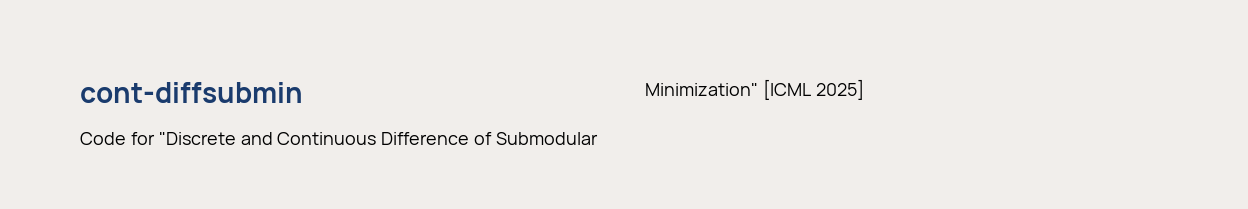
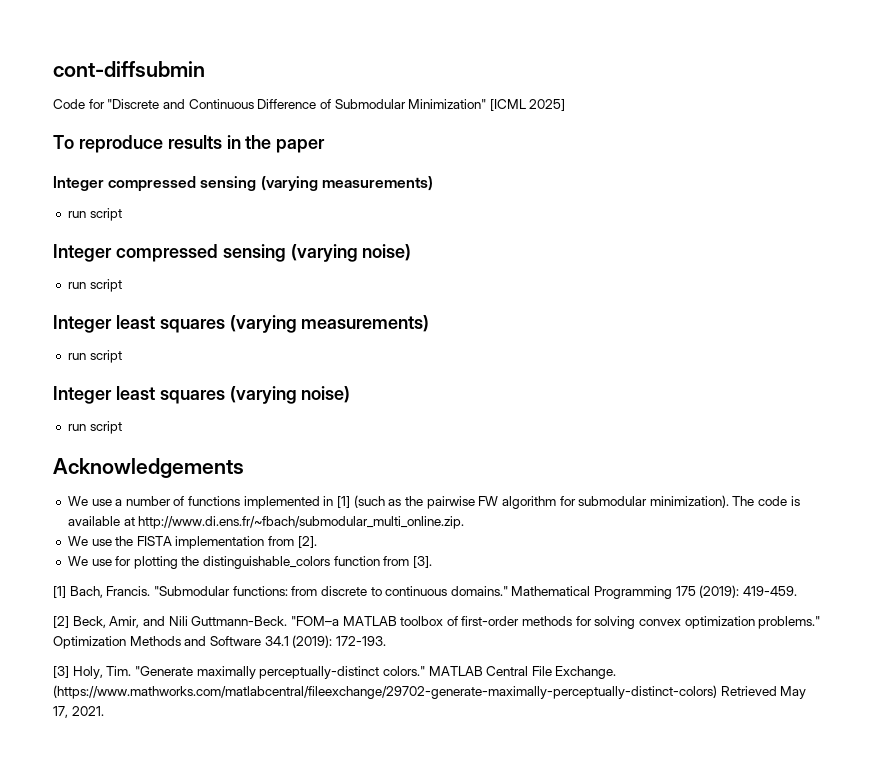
(864, 89) none -> [53,135,326,153] [53,176,433,192] [67,208,122,221] [53,244,412,262] [67,279,122,292] [53,315,430,333] [67,350,122,363] [53,386,351,404] [67,421,122,434] [53,458,244,478] [67,495,800,509] [67,516,465,529] [67,536,317,549] [67,556,433,569] [53,585,798,599] [53,616,821,629] [53,635,386,649] [53,666,617,679] [53,685,807,699] [53,706,104,718] // To reproduce results in the paper // Integer compressed sensing (varying measurements) // run script // Integer compressed sensing (varying noise) // run script // Integer least squares (varying measurements) // run script // Integer least squares (varying noise) // run script // Acknowledgements // We use a number of functions implemented in [1] (such as the pairwise FW algorithm for submodular minimization). The code is available at http://www.di.ens.fr/~fbach/submodular_multi_online.zip. // We use the FISTA implementation from [2]. // We use for plotting the distinguishable_colors function from [3]. // [1] Bach, Francis. "Submodular functions: from discrete to continuous domains." Mathematical Programming 175 (2019): 419-459. // [2] Beck, Amir, and Nili Guttmann-Beck. "FOM–a MATLAB toolbox of first-order methods for solving convex optimization problems." Optimization Methods and Software 34.1 (2019): 172-193. // [3] Holy, Tim. "Generate maximally perceptually-distinct colors." MATLAB Central File Exchange. (https://www.mathworks.com/matlabcentral/fileexchange/29702-generate-maximally-perceptually-distinct-colors) Retrieved May 17, 2021.

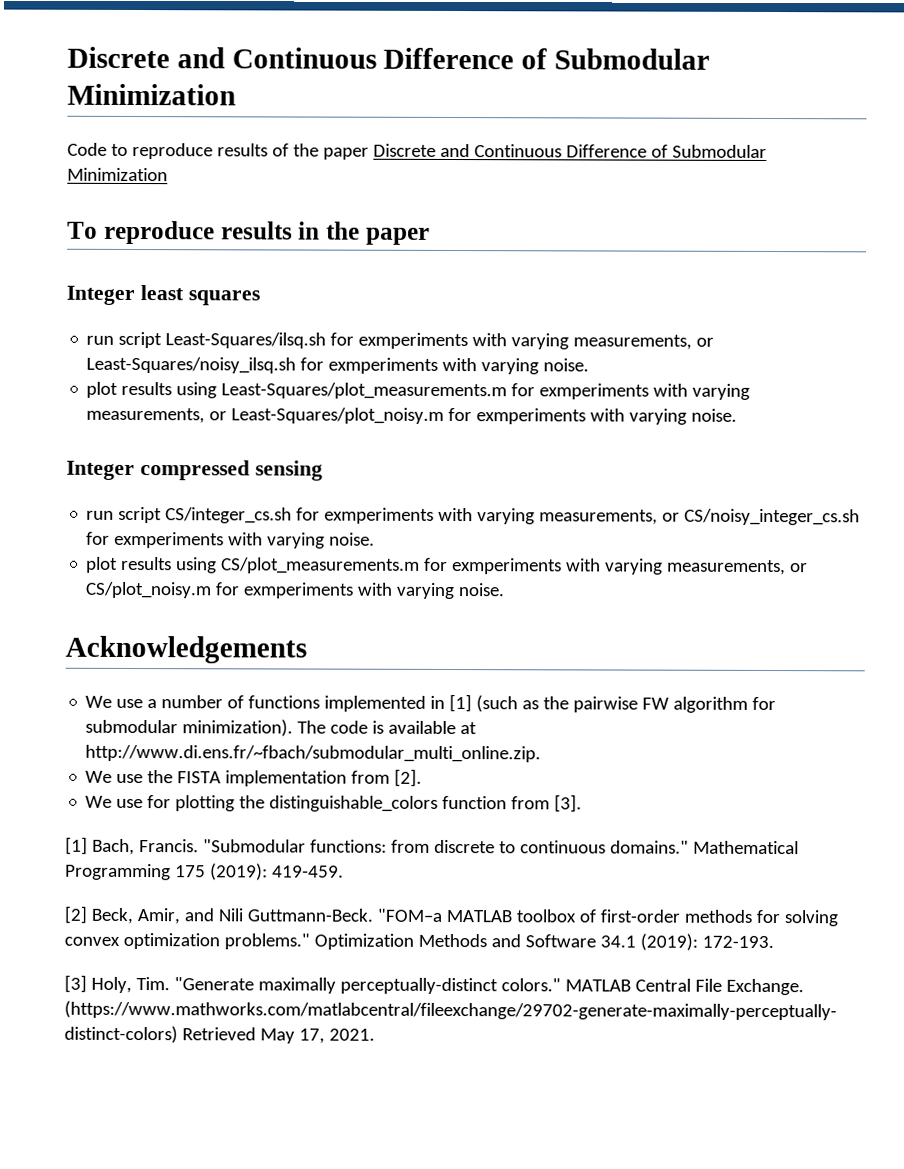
[53,61,205,77] [53,99,566,111] cont-diffsubmin // Code for "Discrete and Continuous Difference of Submodular Minimization" [ICML 2025] -> [67,46,711,70] [67,83,236,106] [67,142,767,160] [67,167,168,182] Discrete and Continuous Difference of Submodular Minimization // Code to reproduce results of the paper Discrete and Continuous Difference of Submodular Minimization
[108,176,433,192] [67,208,122,221] [53,244,412,262] [67,279,122,292] [53,315,430,333] [67,350,122,363] [53,386,351,404] [67,421,122,434] compressed sensing (varying measurements) // run script // Integer compressed sensing (varying noise) // run script // Integer least squares (varying measurements) // run script // Integer least squares (varying noise) // run script -> [139,285,260,306] [86,331,715,350] [86,356,590,375] [86,381,751,400] [86,407,738,425] [66,460,323,481] [86,506,861,526] [86,531,376,549] [86,556,809,576] [85,581,506,600] least squares // run script Least-Squares/ilsq.sh for exmperiments with varying measurements, or Least-Squares/noisy_ilsq.sh for exmperiments with varying noise. // plot results using Least-Squares/plot_measurements.m for exmperiments with varying measurements, or Least-Squares/plot_noisy.m for exmperiments with varying noise. // Integer compressed sensing // run script CS/integer_cs.sh for exmperiments with varying measurements, or CS/noisy_integer_cs.sh for exmperiments with varying noise. // plot results using CS/plot_measurements.m for exmperiments with varying measurements, or CS/plot_noisy.m for exmperiments with varying noise.

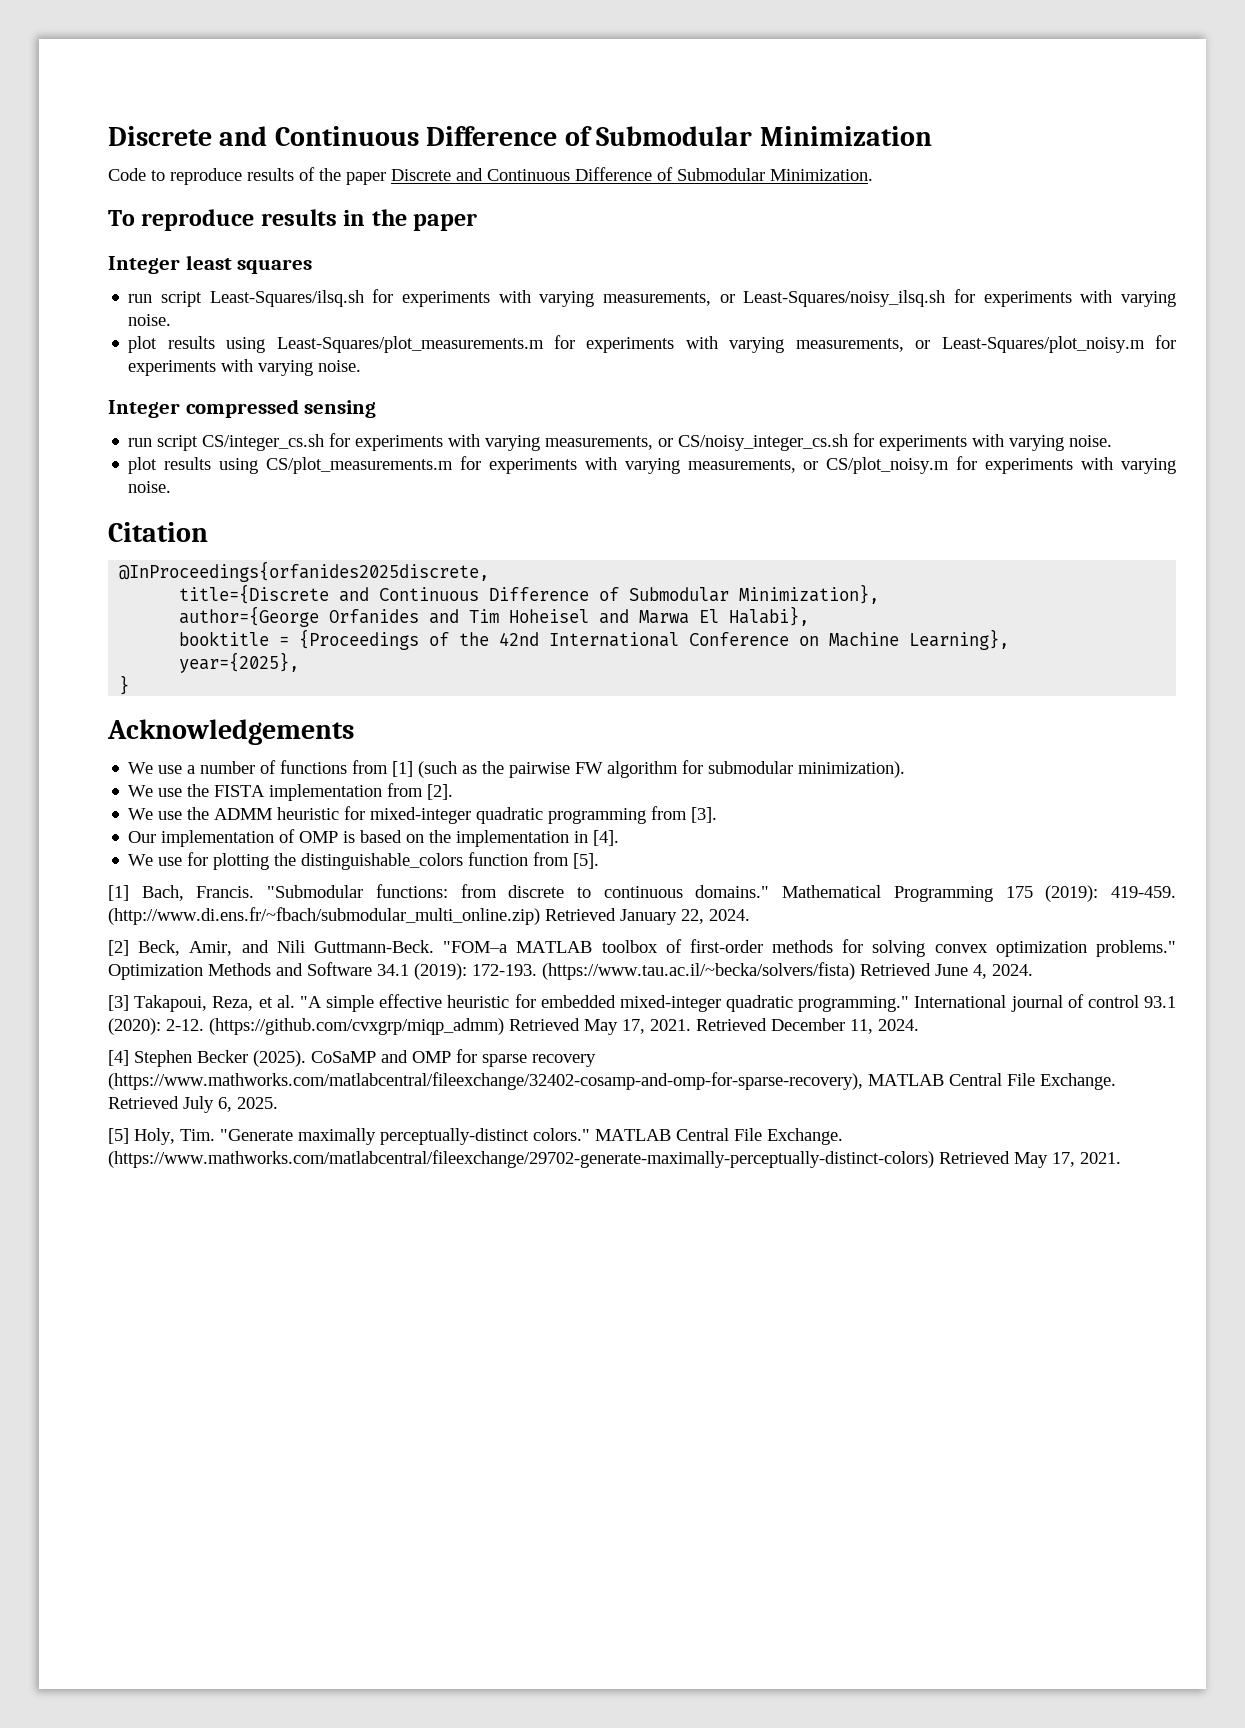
[67,167,168,182] Minimization -> [770,169,873,181] Minimization.
[358,332,469,350] exmperiments -> [402,291,491,307] experiments
[328,357,439,374] exmperiments -> [983,291,1072,307] experiments
[539,383,650,400] exmperiments -> [586,337,675,353] experiments
[476,408,587,425] exmperiments -> [128,360,217,376] experiments
[324,507,435,524] exmperiments -> [355,435,444,451] experiments
[114,531,225,549] exmperiments -> [879,435,968,451] experiments
[452,558,563,575] exmperiments -> [488,458,577,474] experiments
[243,582,506,600] exmperiments with varying noise. -> [985,457,1177,474] [128,481,172,493] [108,522,208,542] [119,561,490,582] [179,584,880,604] [179,606,810,627] [179,629,1010,650] [179,652,300,673] [119,675,130,695] experiments with varying noise. // Citation // @InProceedings{orfanides2025discrete, // title={Discrete and Continuous Difference of Submodular Minimization}, // author={George Orfanides and Tim Hoheisel and Marwa El Halabi}, // booktitle = {Proceedings of the 42nd International Conference on Machine Learning}, // year={2025}, // }
[324,695,446,712] implemented in -> [352,760,389,774] from
[297,720,478,735] [85,744,542,763] The code is available at http://www.di.ens.fr/~fbach/submodular_multi_online.zip. -> (906, 769) none
(423, 777) none -> [128,806,718,824] [128,829,620,847] // We use the ADMM heuristic for mixed-integer quadratic programming from [3]. // Our implementation of OMP is based on the implementation in [4].
[554,794,583,813] [3]. -> [573,853,600,869] [5].
(344, 871) none -> [108,907,750,925] (http://www.di.ens.fr/~fbach/submodular_multi_online.zip) Retrieved January 22, 2024.
[64,974,87,993] // [3] -> [542,962,1033,980] [108,994,1176,1012] [108,1018,919,1035] [108,1049,596,1067] [108,1072,1116,1090] [108,1096,278,1113] [108,1128,129,1144] (https://www.tau.ac.il/~becka/solvers/fista) Retrieved June 4, 2024. // [3] Takapoui, Reza, et al. "A simple effective heuristic for embedded mixed-integer quadratic programming." International journal of control 93.1 (2020): 2-12. (https://github.com/cvxgrp/miqp_admm) Retrieved May 17, 2021. Retrieved December 11, 2024. // [4] Stephen Becker (2025). CoSaMP and OMP for sparse recovery (https://www.mathworks.com/matlabcentral/fileexchange/32402-cosamp-and-omp-for-sparse-recovery), MATLAB Central File Exchange. Retrieved July 6, 2025. // [5]

